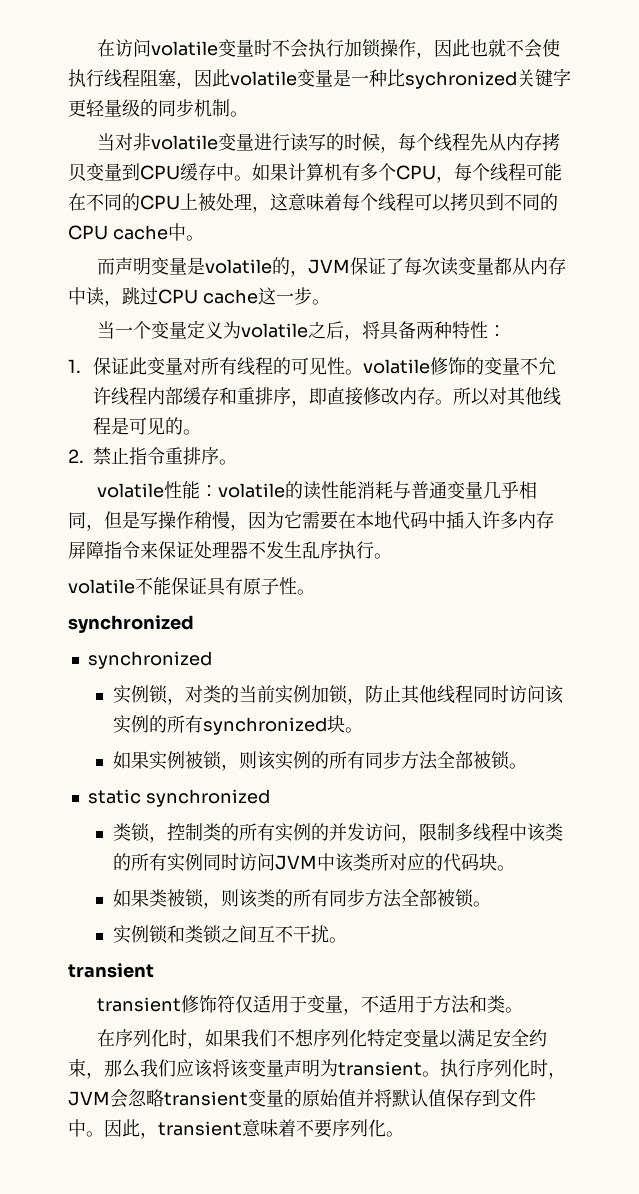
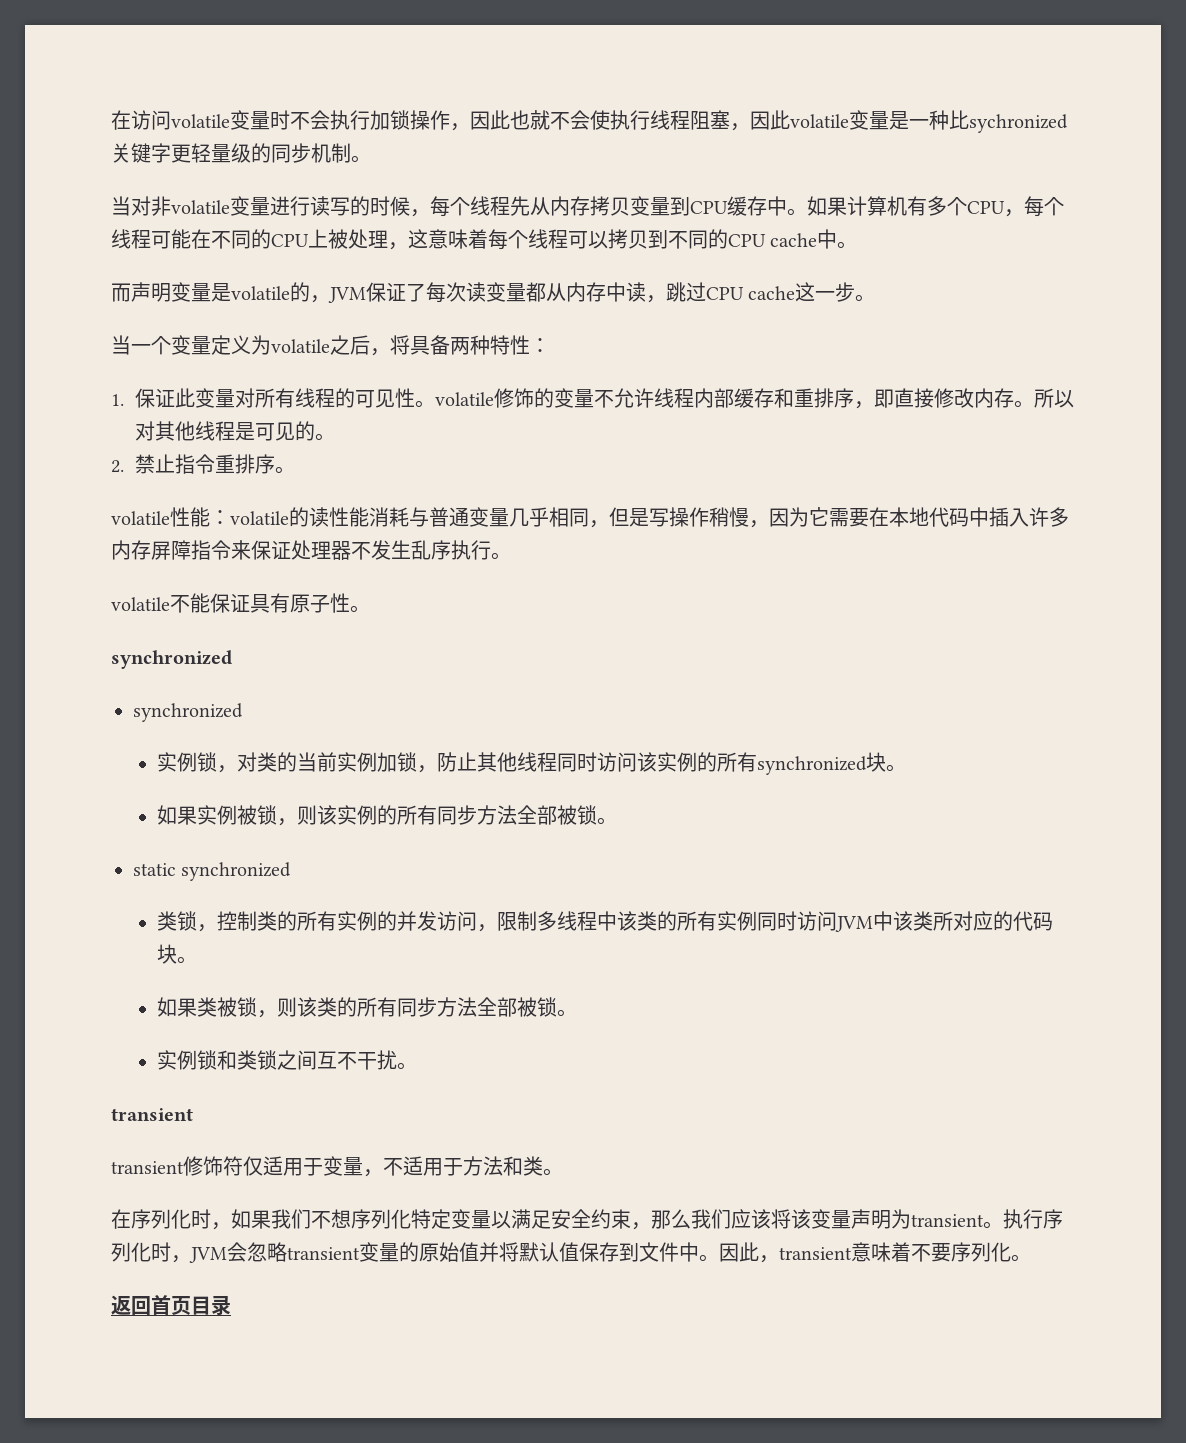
(404, 1134) none -> [111,1295,231,1316] // 返回首页目录

